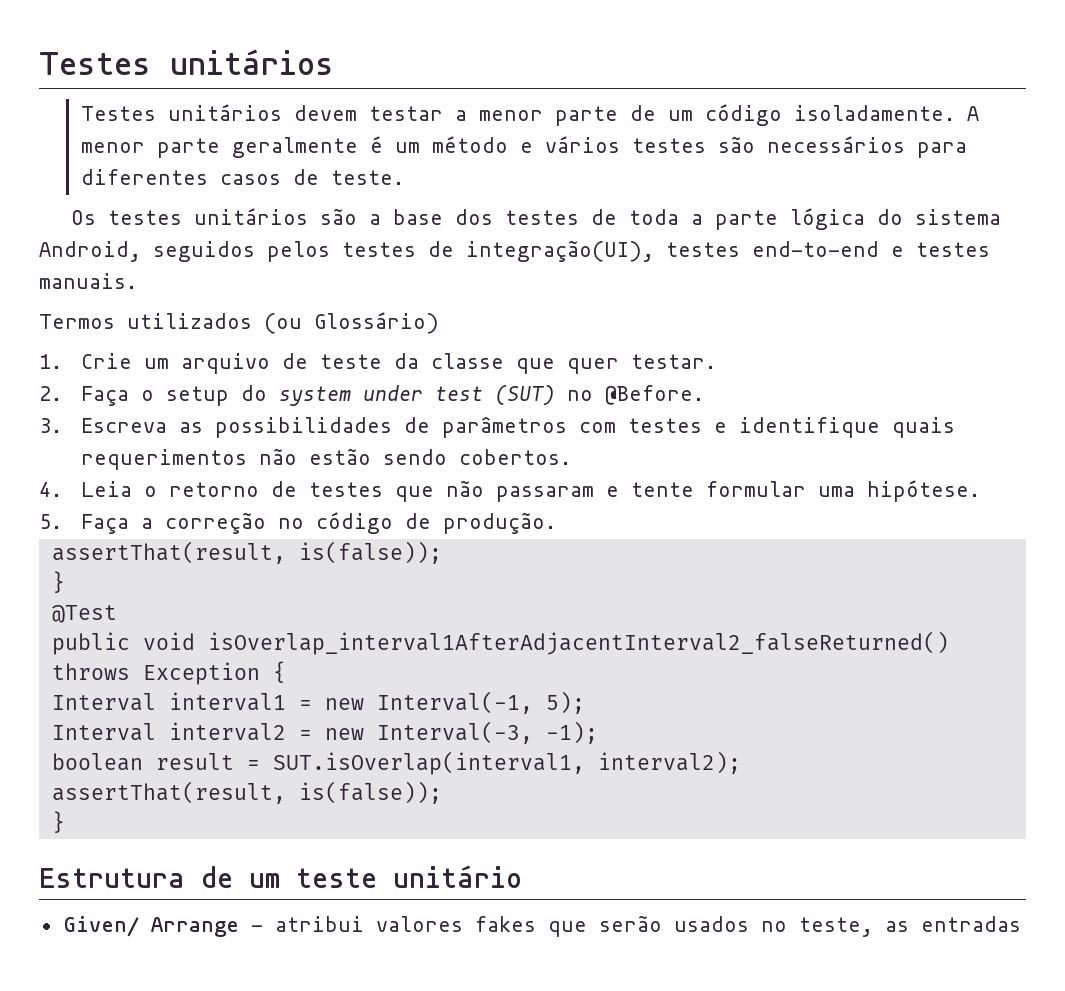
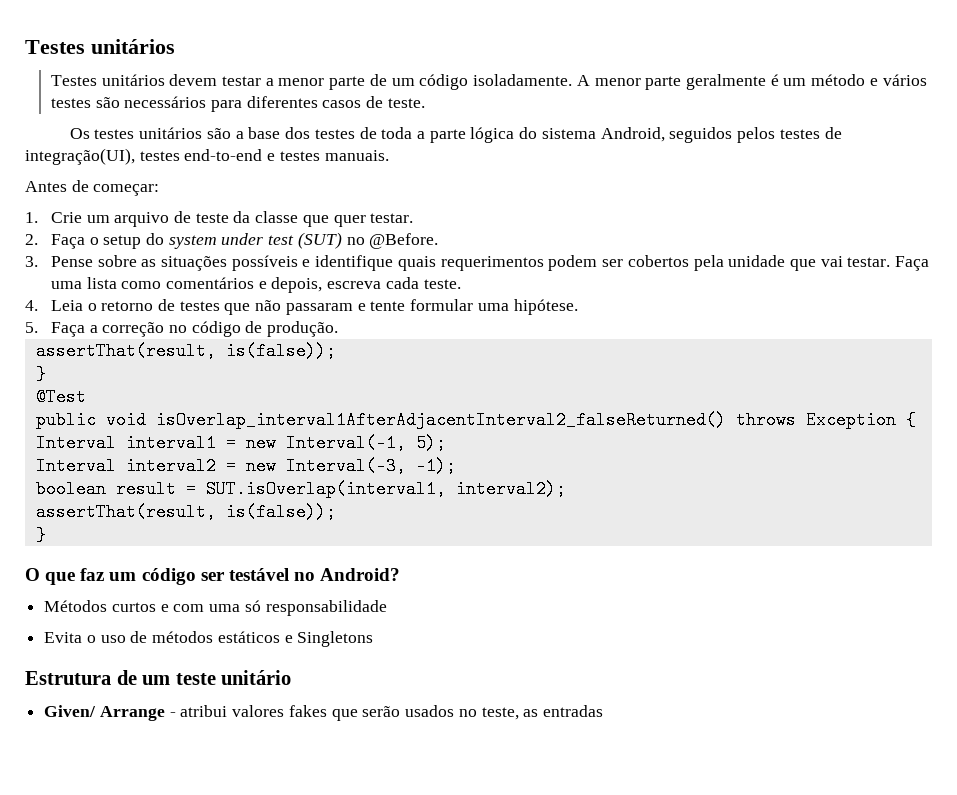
[39,312,439,334] Termos utilizados (ou Glossário) -> [25,180,160,196] Antes de começar:
[80,417,955,438] [80,448,571,470] Escreva as possibilidades de parâmetros com testes e identifique quais requerimentos não estão sendo cobertos. -> [50,255,930,271] [50,277,461,293] Pense sobre as situações possíveis e identifique quais requerimentos podem ser cobertos pela unidade que vai testar. Faça uma lista como comentários e depois, escreva cada teste.
(65, 822) none -> [25,568,401,585] [44,600,387,616] [44,631,374,647] // O que faz um código ser testável no Android? // Métodos curtos e com uma só responsabilidade // Evita o uso de métodos estáticos e Singletons

